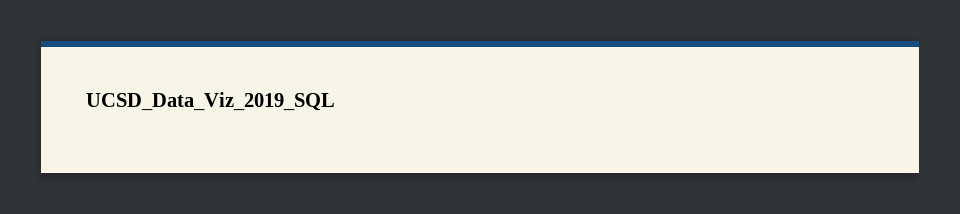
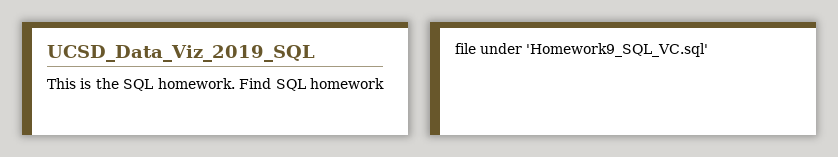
(335, 101) none -> [47,78,384,91] [455,43,708,57] // This is the SQL homework. Find SQL homework file under 'Homework9_SQL_VC.sql'

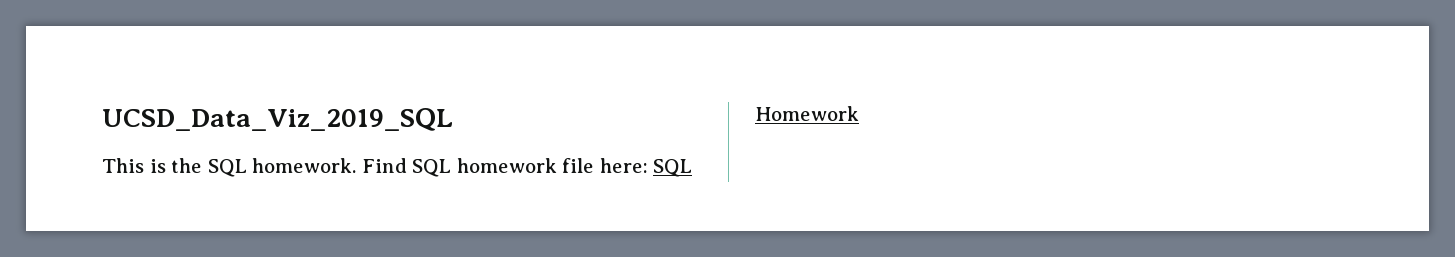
[480,43,708,57] under 'Homework9_SQL_VC.sql' -> [599,158,693,177] [755,106,859,121] here: SQL Homework

